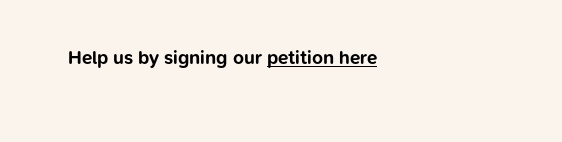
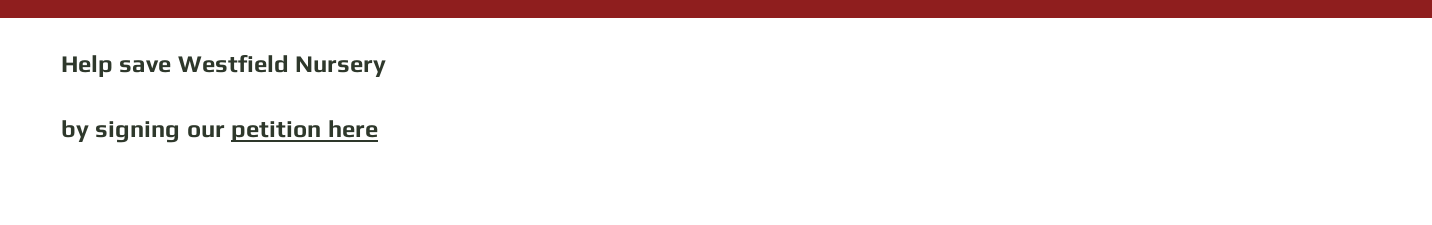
[113,54,134,65] us -> [119,54,387,77] save Westfield Nursery //

